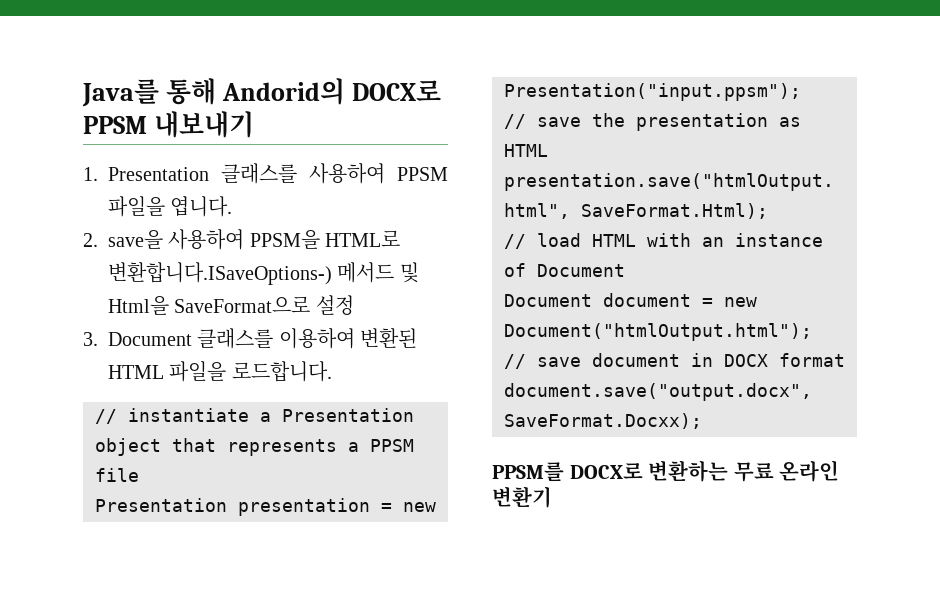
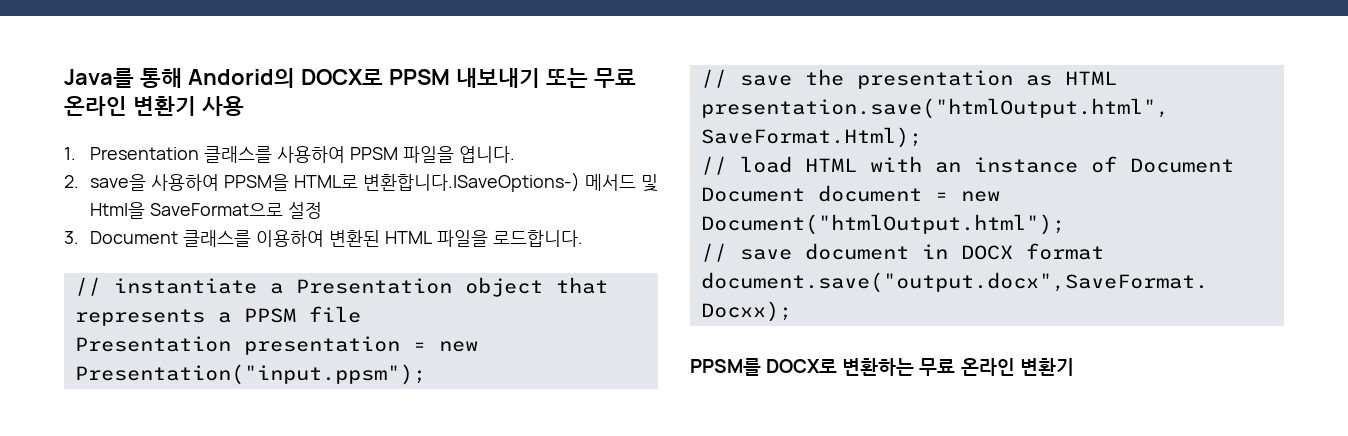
(255, 124) none -> [545,68,636,88] [64,96,244,116] 또는 무료 온라인 변환기 사용

